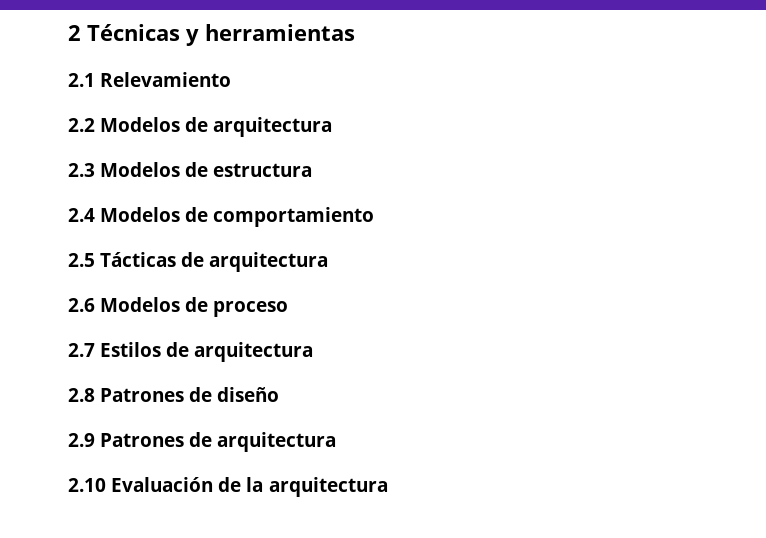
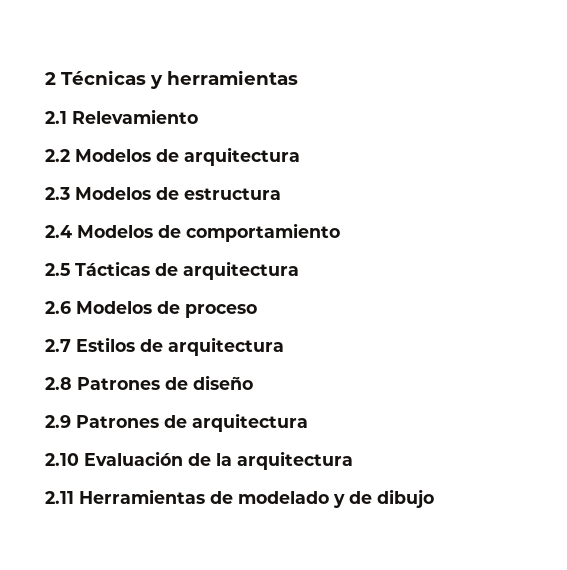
(388, 487) none -> [45,489,434,508] // 2.11 Herramientas de modelado y de dibujo

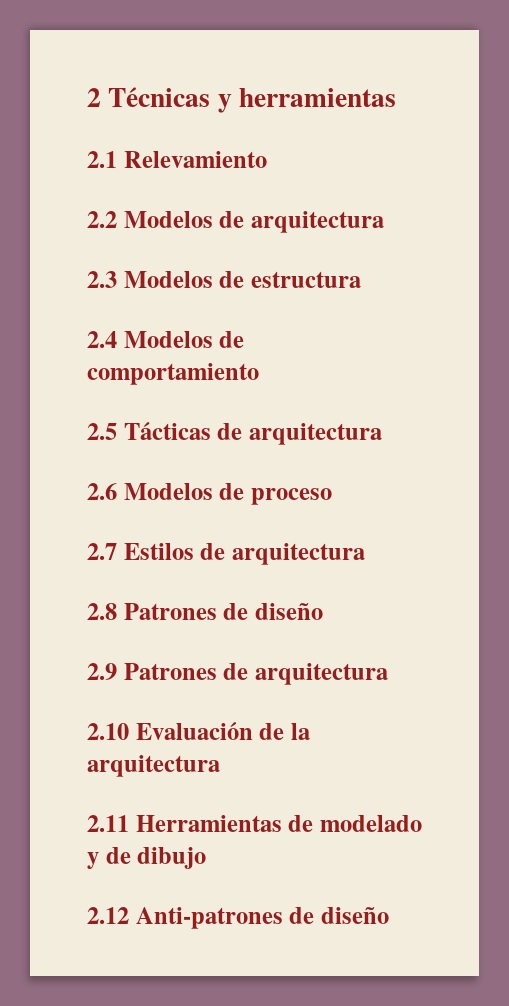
(434, 498) none -> [87,907,389,929] // 2.12 Anti-patrones de diseño

